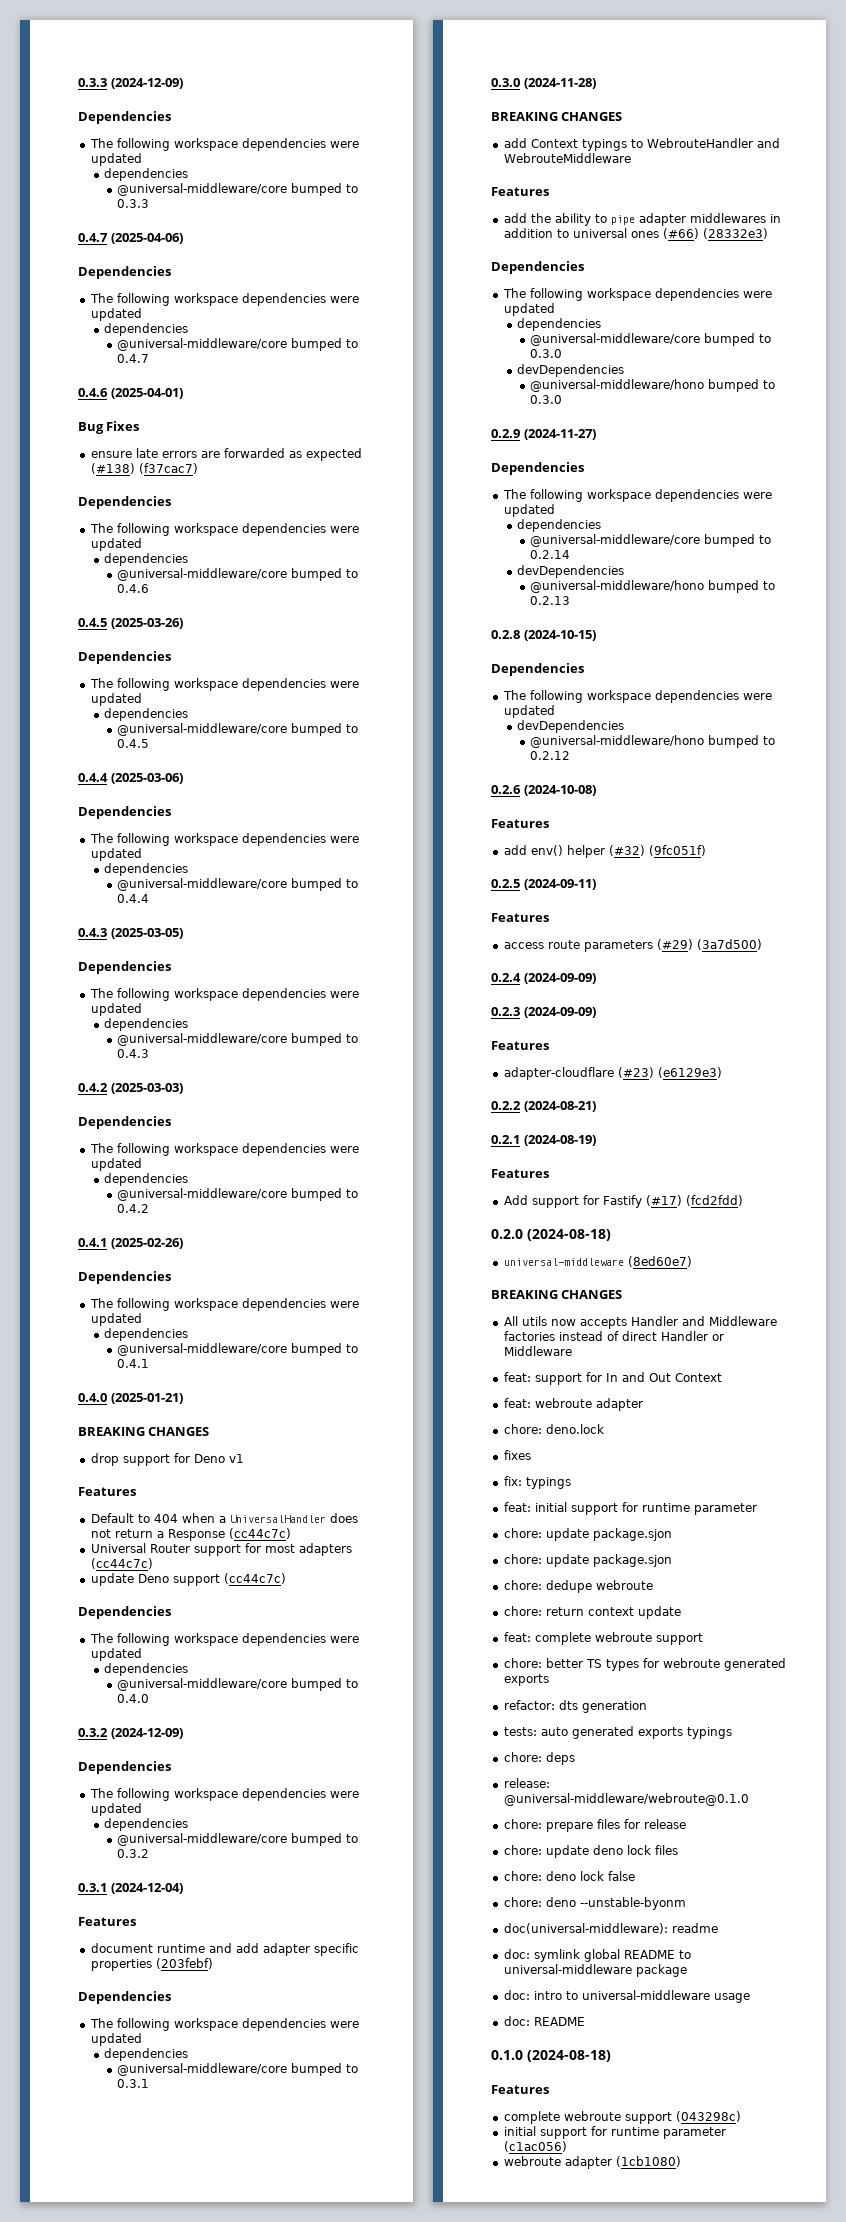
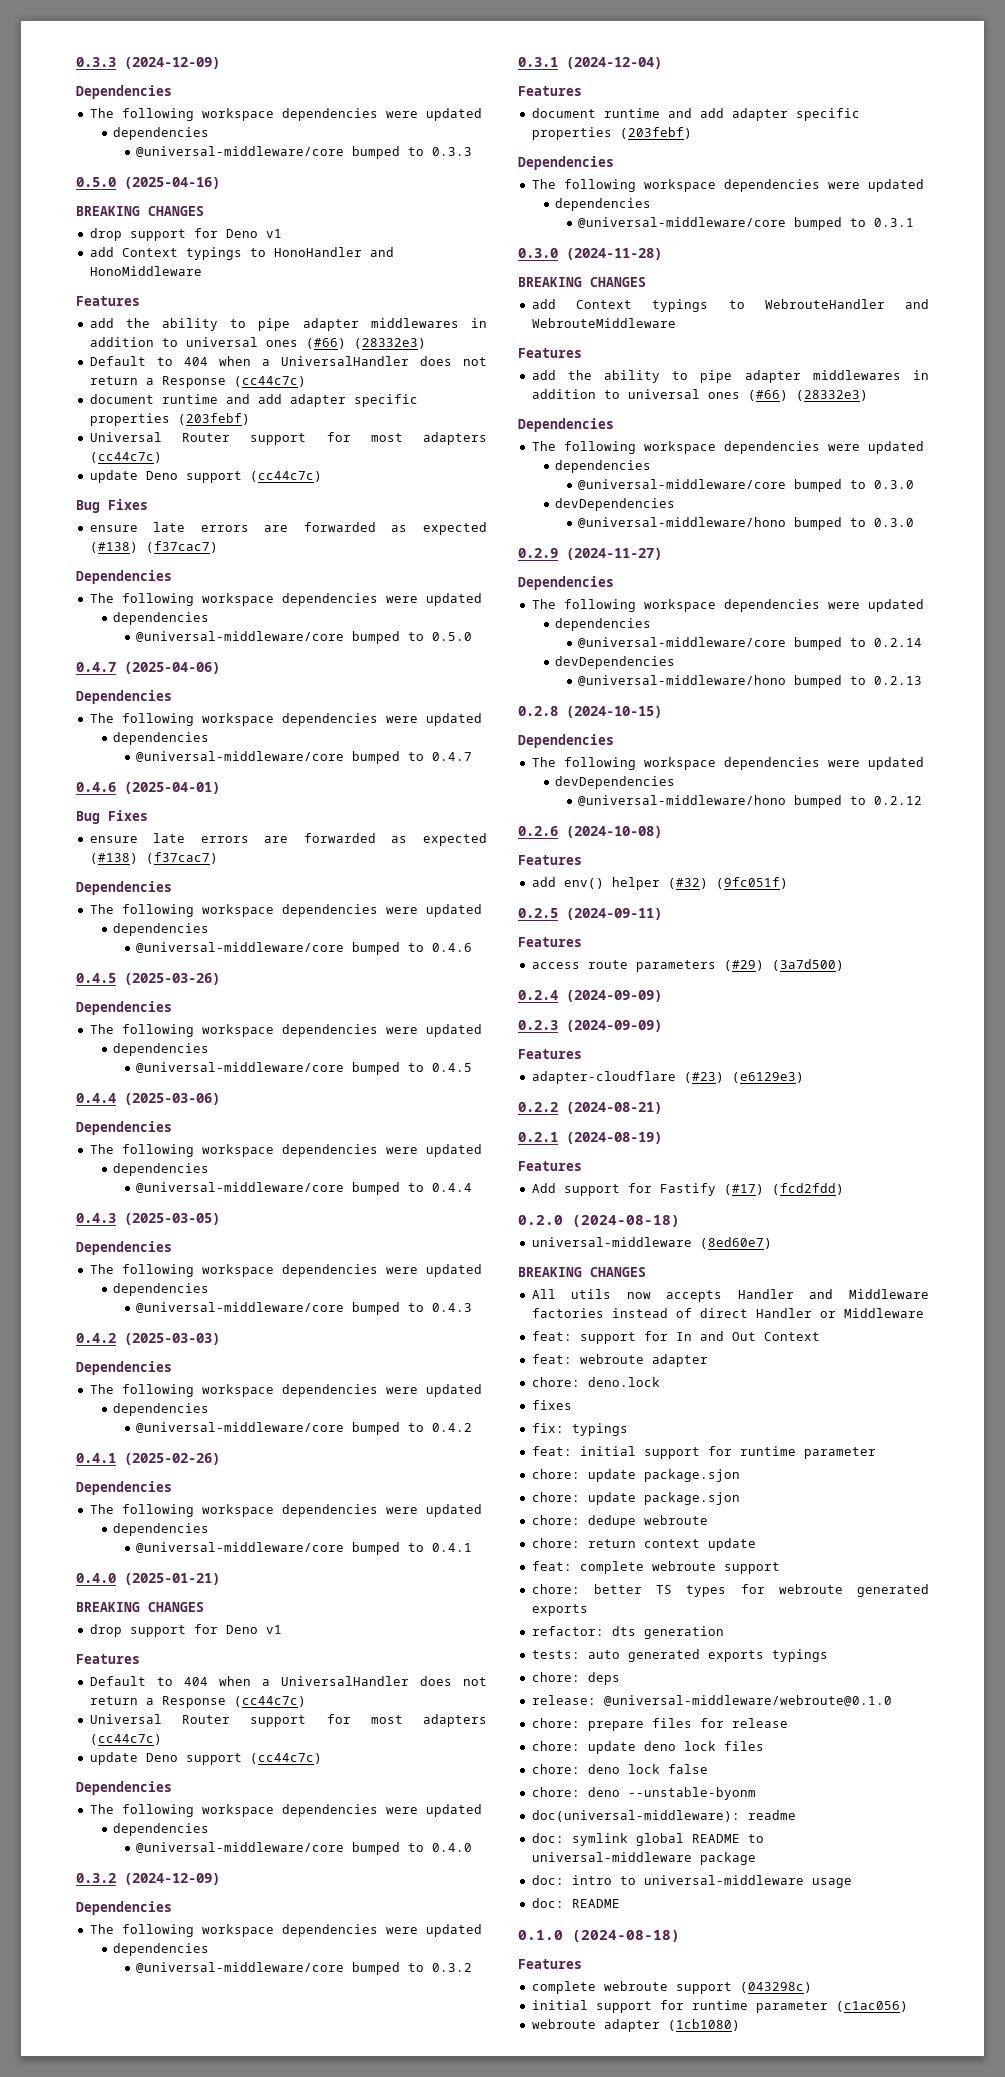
(150, 203) none -> [76,177,220,189] [76,206,204,216] [89,228,282,241] [89,247,394,260] [89,266,202,276] [76,296,140,306] [89,318,487,331] [89,337,426,349] [89,356,487,366] [89,376,306,388] [89,394,418,407] [89,413,250,426] [89,432,487,445] [89,452,162,463] [89,470,322,483] [76,499,148,513] [89,522,487,535] [89,541,218,553] [76,570,172,584] [89,593,482,606] [112,612,209,625] [136,631,473,644] // 0.5.0 (2025-04-16) // BREAKING CHANGES // drop support for Deno v1 // add Context typings to HonoHandler and HonoMiddleware // Features // add the ability to pipe adapter middlewares in addition to universal ones (#66) (28332e3) // Default to 404 when a UniversalHandler does not return a Response (cc44c7c) // document runtime and add adapter specific properties (203febf) // Universal Router support for most adapters (cc44c7c) // update Deno support (cc44c7c) // Bug Fixes // ensure late errors are forwarded as expected (#138) (f37cac7) // Dependencies // The following workspace dependencies were updated // dependencies // @universal-middleware/core bumped to 0.5.0

